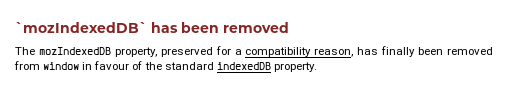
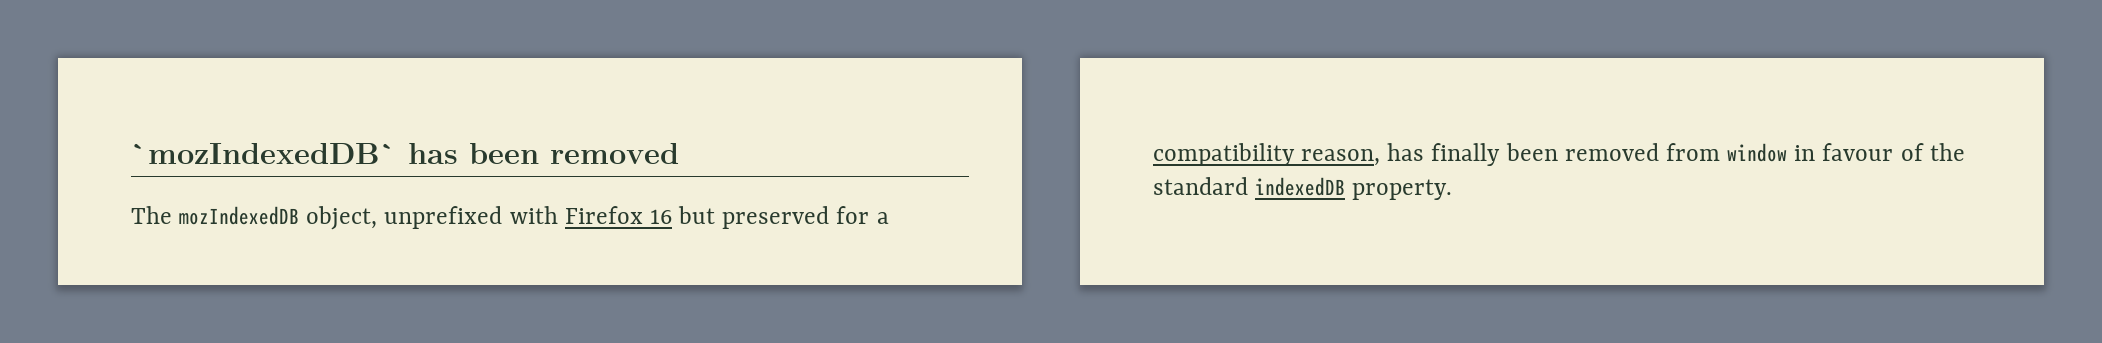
[114,47,157,57] property, -> [306,206,716,230] object, unprefixed with Firefox 16 but

